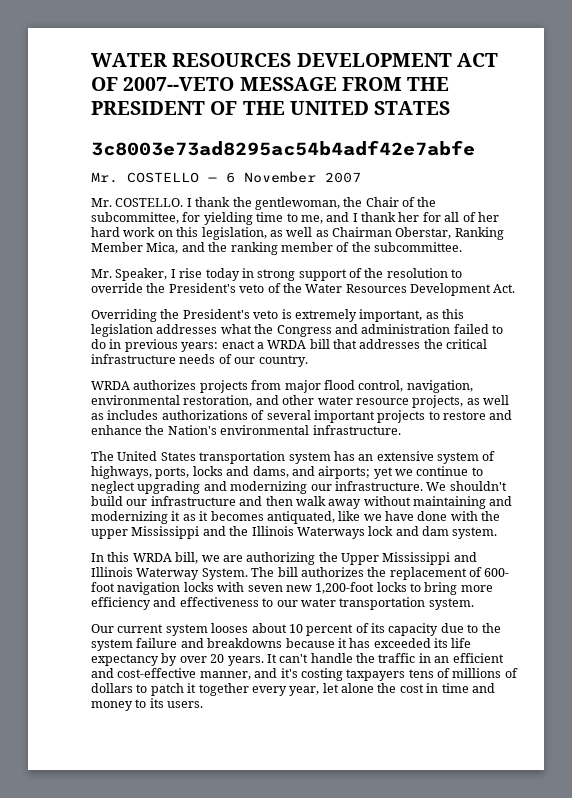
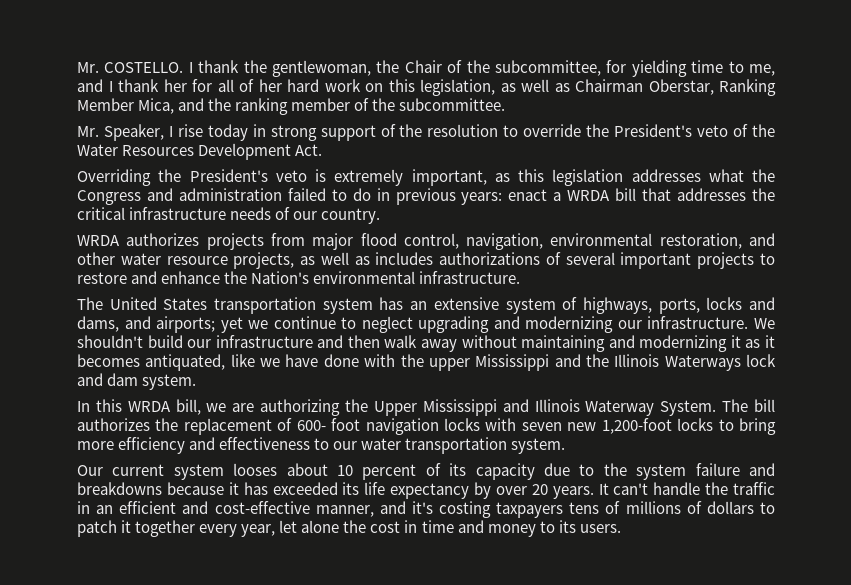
[91,53,498,67] [91,77,450,91] [91,101,451,115] [91,140,475,156] [91,171,361,183] WATER RESOURCES DEVELOPMENT ACT OF 2007--VETO MESSAGE FROM THE PRESIDENT OF THE UNITED STATES // 3c8003e73ad8295ac54b4adf42e7abfe // Mr. COSTELLO — 6 November 2007 // -> (77, 67) none

